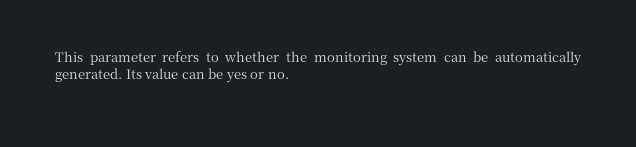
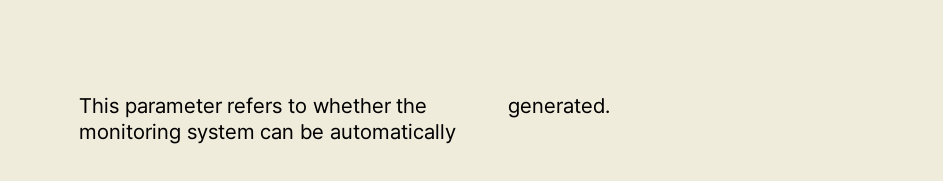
[125,68,289,83] Its value can be yes or no. -> (610, 108) none

